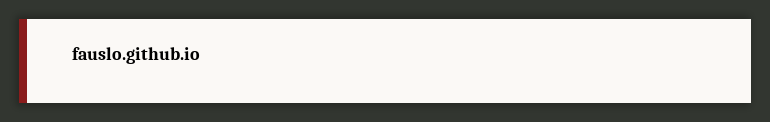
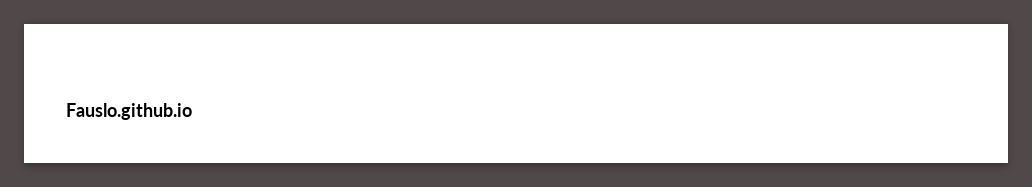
[72,47,200,64] fauslo.github.io -> [66,103,192,120] Fauslo.github.io

